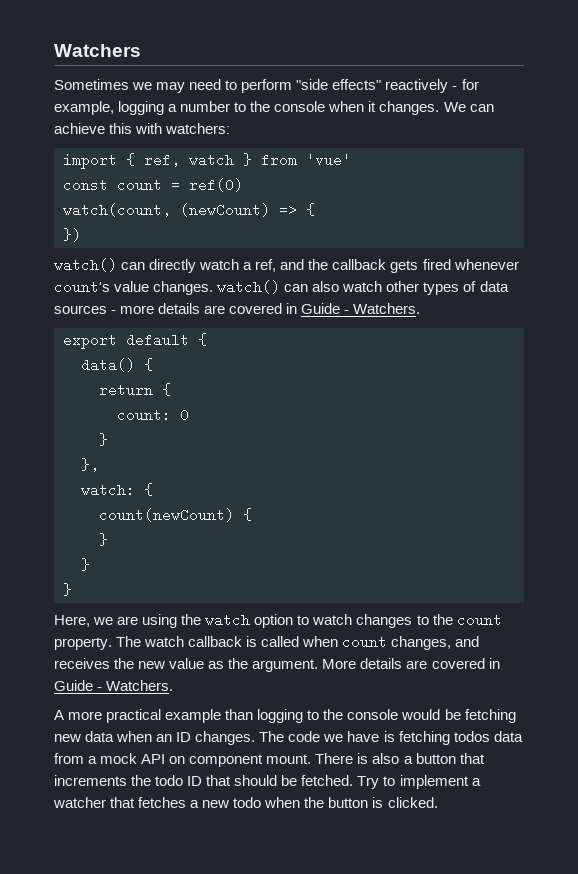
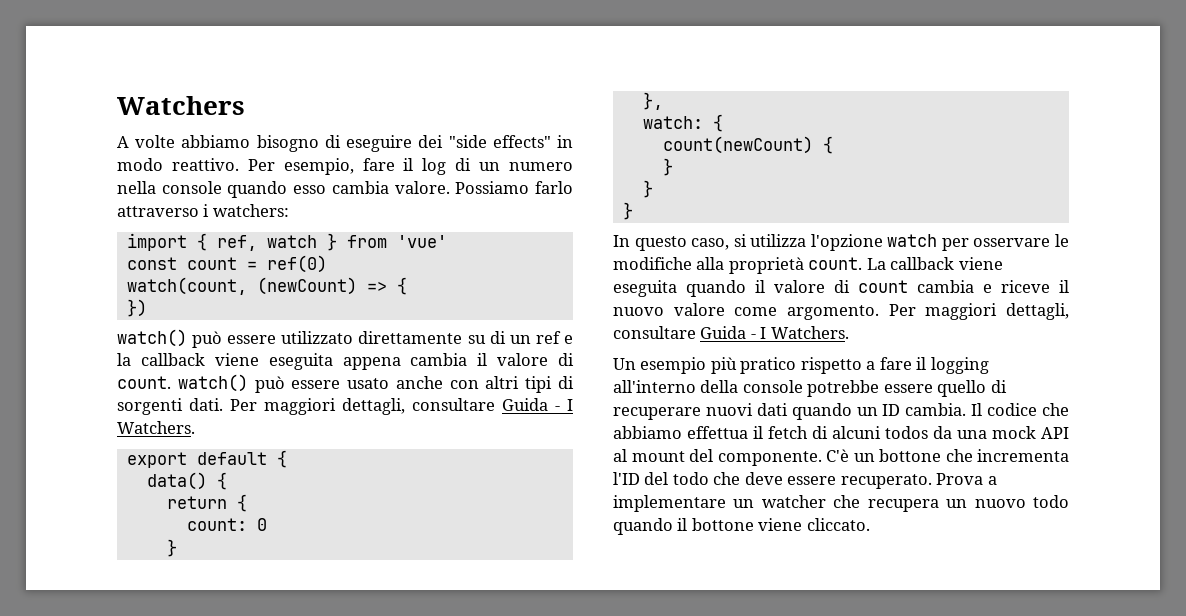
[54,79,479,93] [54,101,494,115] [54,123,163,134] Sometimes we may need to perform "side effects" reactively - for example, logging a number to the console when it changes. We can achieve this with -> [117,135,573,152] [117,158,574,175] [117,181,573,198] [117,204,210,217] A volte abbiamo bisogno di eseguire dei "side effects" in modo reattivo. Per esempio, fare il log di un numero nella console quando esso cambia valore. Possiamo farlo attraverso i
[121,259,519,273] [54,280,509,295] [54,303,350,314] can directly watch a ref, and the callback gets fired whenever count's value changes. watch() can also watch other types of data sources - more details are covered in Guide - -> [192,331,573,348] [117,353,574,370] [117,374,574,393] [117,398,573,415] può essere utilizzato direttamente su di un ref e la callback viene eseguita appena cambia il valore di count. watch() può essere usato anche con altri tipi di sorgenti dati. Per maggiori dettagli, consultare Guida - I
[54,613,502,628] [54,635,480,650] [54,658,500,672] [54,680,174,691] [54,709,516,723] [54,731,523,745] [54,753,485,767] [54,775,481,789] [53,797,438,808] Here, we are using the watch option to watch changes to the count property. The watch callback is called when count changes, and receives the new value as the argument. More details are covered in Guide - Watchers. // A more practical example than logging to the console would be fetching new data when an ID changes. The code we have is fetching todos data from a mock API on component mount. There is also a button that increments the todo ID that should be fetched. Try to implement a watcher that fetches a new todo when the button is clicked. -> [613,234,1069,251] [613,257,1003,274] [613,280,1069,297] [613,303,1069,320] [613,326,849,339] [613,357,989,374] [613,380,1007,397] [613,403,1069,420] [613,426,1069,439] [613,449,1069,466] [613,472,997,489] [613,495,1069,512] [613,518,870,535] In questo caso, si utilizza l'opzione watch per osservare le modifiche alla proprietà count. La callback viene eseguita quando il valore di count cambia e riceve il nuovo valore come argomento. Per maggiori dettagli, consultare Guida - I Watchers. // Un esempio più pratico rispetto a fare il logging all'interno della console potrebbe essere quello di recuperare nuovi dati quando un ID cambia. Il codice che abbiamo effettua il fetch di alcuni todos da una mock API al mount del componente. C'è un bottone che incrementa l'ID del todo che deve essere recuperato. Prova a implementare un watcher che recupera un nuovo todo quando il bottone viene cliccato.

